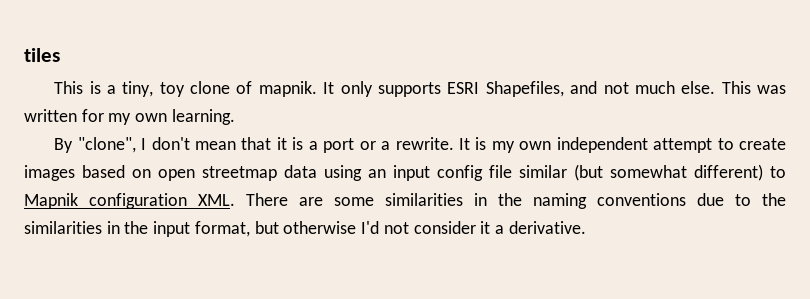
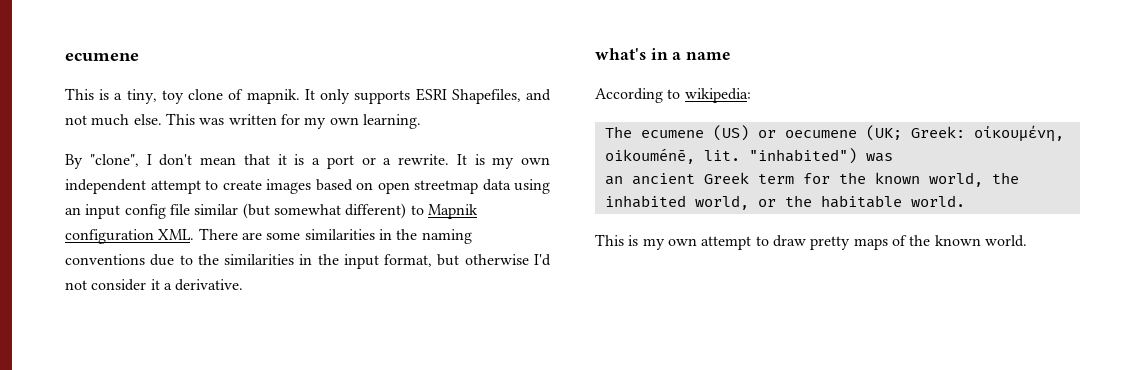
[24,48,60,62] tiles -> [65,52,139,62] ecumene
(586, 227) none -> [595,48,732,60] [595,88,751,103] [604,125,1064,142] [604,148,893,164] [604,172,1019,187] [604,195,965,210] [595,234,1027,250] // what's in a name // According to wikipedia: // The ecumene (US) or oecumene (UK; Greek: οἰκουμένη, oikouménē, lit. "inhabited") was // an ancient Greek term for the known world, the inhabited world, or the habitable world. // This is my own attempt to draw pretty maps of the known world.

